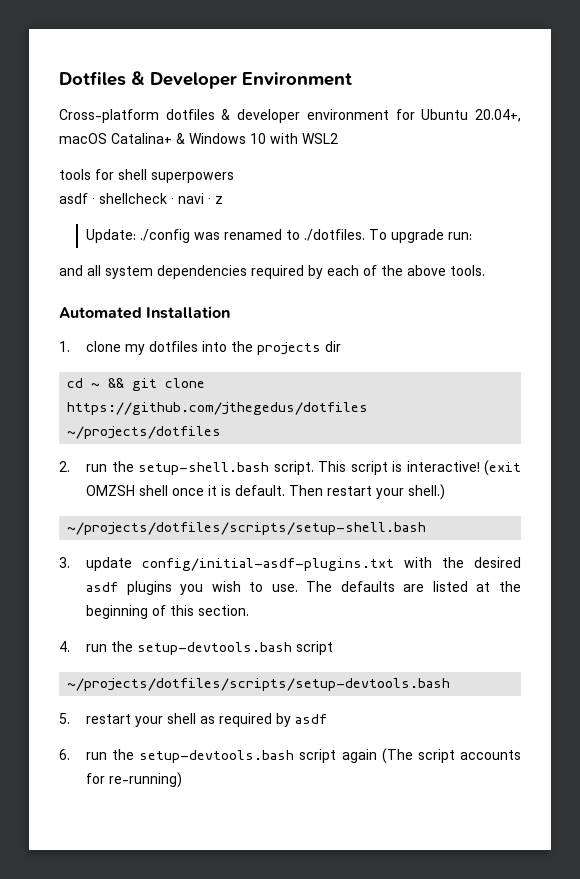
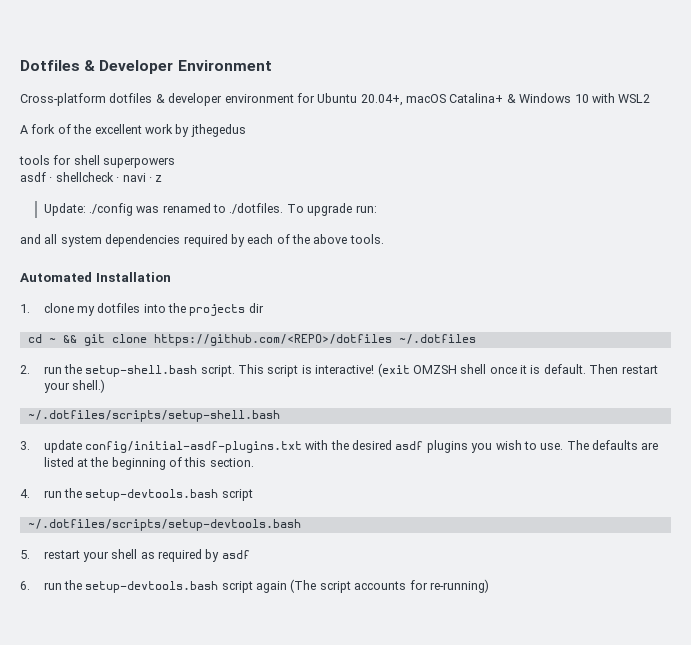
(338, 138) none -> [20,124,246,137] // A fork of the excellent work by jthegedus
[67,402,369,415] [67,426,222,439] https://github.com/jthegedus/dotfiles ~/projects/dotfiles -> [153,334,476,346] https://github.com/<REPO>/dotfiles ~/.dotfiles
[67,522,427,535] ~/projects/dotfiles/scripts/setup-shell.bash -> [27,410,280,422] ~/.dotfiles/scripts/setup-shell.bash
[67,678,451,691] ~/projects/dotfiles/scripts/setup-devtools.bash -> [27,519,301,531] ~/.dotfiles/scripts/setup-devtools.bash

